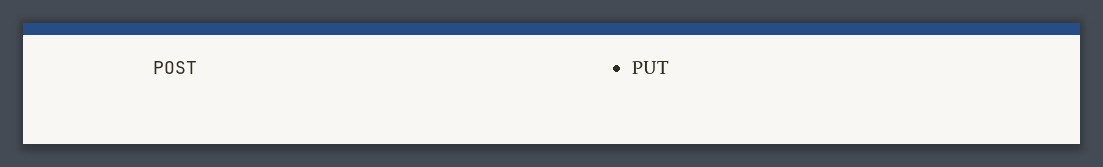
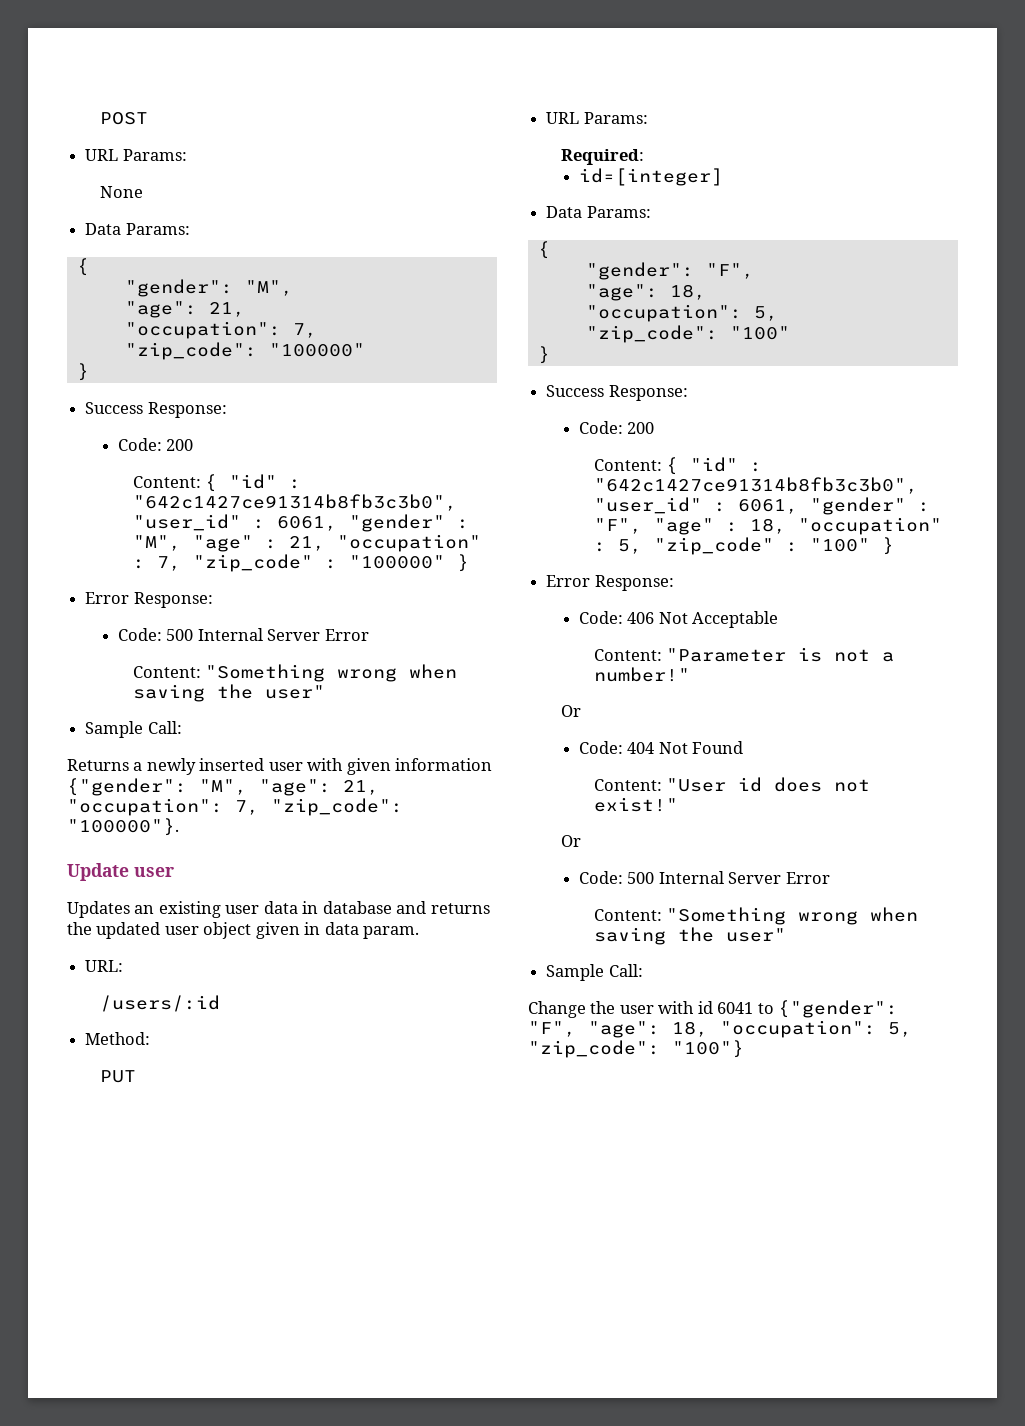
[632,61,670,74] PUT -> [85,149,187,161] [99,186,143,198] [85,223,190,235] [76,258,89,276] [124,279,293,297] [124,301,245,318] [124,321,317,339] [124,342,365,360] [76,363,89,381] [85,402,227,418] [118,438,194,451] [132,474,302,492] [132,494,457,511] [132,514,469,532] [132,534,481,552] [132,554,469,572] [85,592,213,608] [118,628,369,641] [132,664,458,682] [132,684,325,702] [85,721,182,738] [67,758,493,775] [67,778,379,796] [67,798,403,816] [67,818,179,836] [67,863,174,881] [67,901,490,918] [67,922,420,939] [85,960,124,972] [99,995,220,1012] [85,1032,151,1045] [99,1070,136,1083] [546,112,648,124] [560,149,644,165] [579,168,724,186] [546,206,651,218] [537,241,550,259] [585,262,754,280] [585,284,706,301] [585,304,778,322] [585,325,790,343] [537,346,550,364] [546,385,688,401] [579,421,655,434] [593,457,763,475] [593,477,918,494] [593,497,930,515] [593,517,942,535] [593,537,894,555] [546,575,674,591] [579,611,779,628] [593,647,895,662] [593,667,690,682] [560,705,581,717] [579,741,744,754] [593,777,871,792] [593,797,678,812] [560,835,581,847] [579,871,830,884] [593,907,919,925] [593,927,786,945] [546,964,643,981] [528,1000,899,1018] [528,1020,912,1038] [528,1040,744,1058] URL Params: // None // Data Params: // { // "gender": "M", // "age": 21, // "occupation": 7, // "zip_code": "100000" // } // Success Response: // Code: 200 // Content: { "id" : "642c1427ce91314b8fb3c3b0", "user_id" : 6061, "gender" : "M", "age" : 21, "occupation" : 7, "zip_code" : "100000" } // Error Response: // Code: 500 Internal Server Error // Content: "Something wrong when saving the user" // Sample Call: // Returns a newly inserted user with given information {"gender": "M", "age": 21, "occupation": 7, "zip_code": "100000"}. // Update user // Updates an existing user data in database and returns the updated user object given in data param. // URL: // /users/:id // Method: // PUT // URL Params: // Required: // id=[integer] // Data Params: // { // "gender": "F", // "age": 18, // "occupation": 5, // "zip_code": "100" // } // Success Response: // Code: 200 // Content: { "id" : "642c1427ce91314b8fb3c3b0", "user_id" : 6061, "gender" : "F", "age" : 18, "occupation" : 5, "zip_code" : "100" } // Error Response: // Code: 406 Not Acceptable // Content: "Parameter is not a number!" // Or // Code: 404 Not Found // Content: "User id does not exist!" // Or // Code: 500 Internal Server Error // Content: "Something wrong when saving the user" // Sample Call: // Change the user with id 6041 to {"gender": "F", "age": 18, "occupation": 5, "zip_code": "100"}

